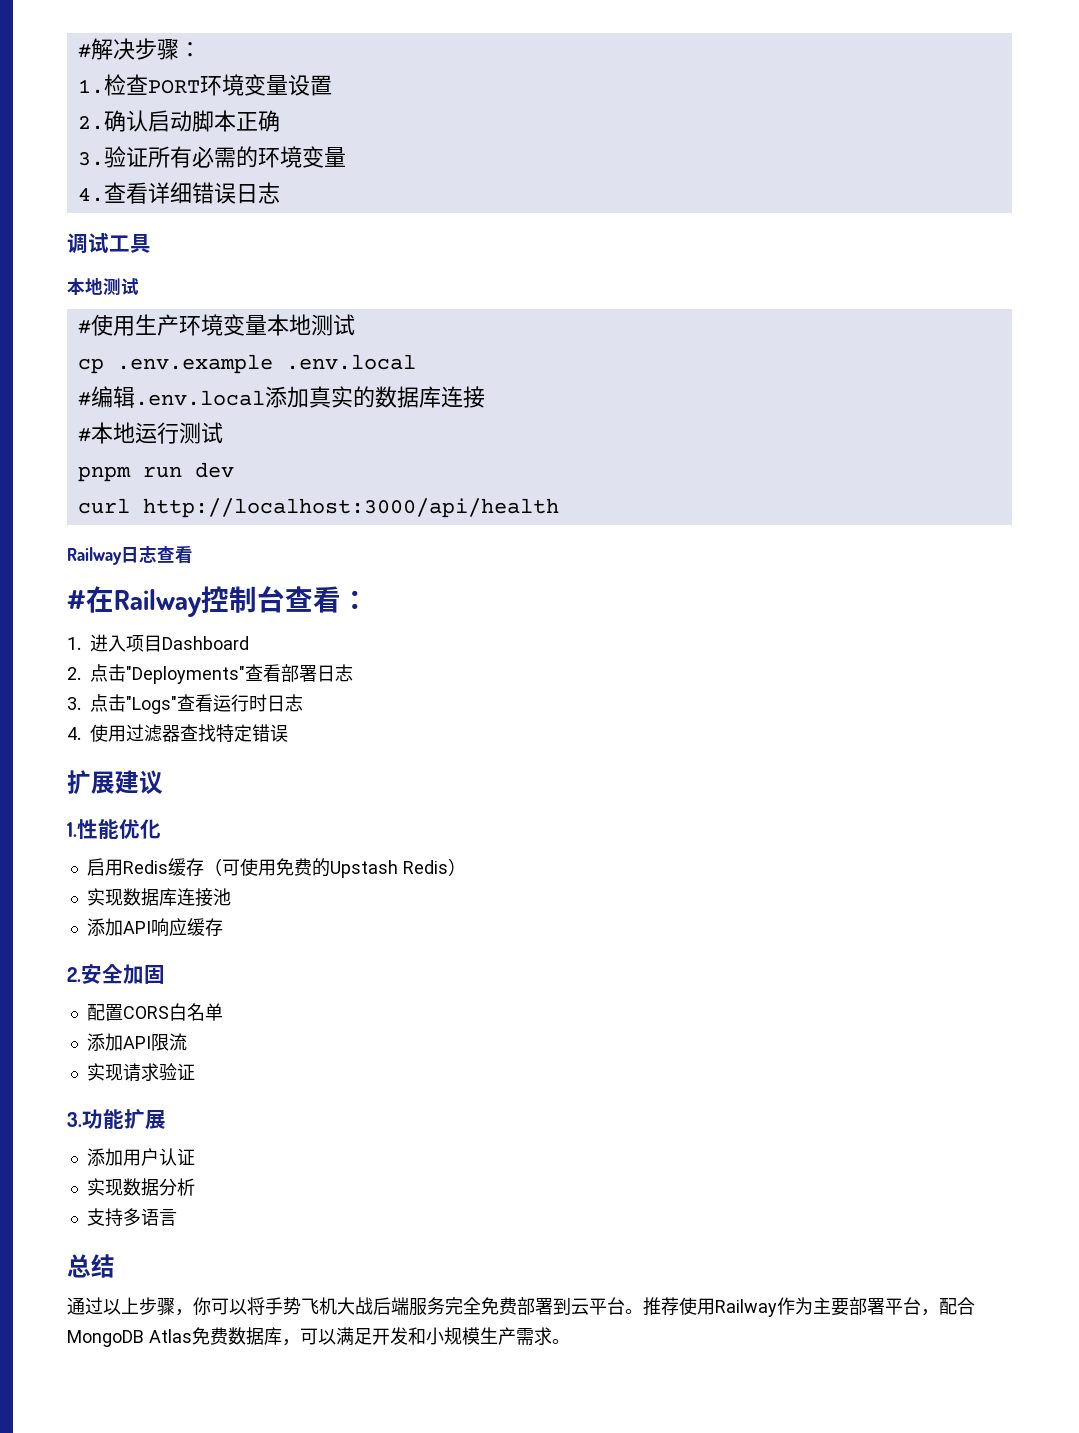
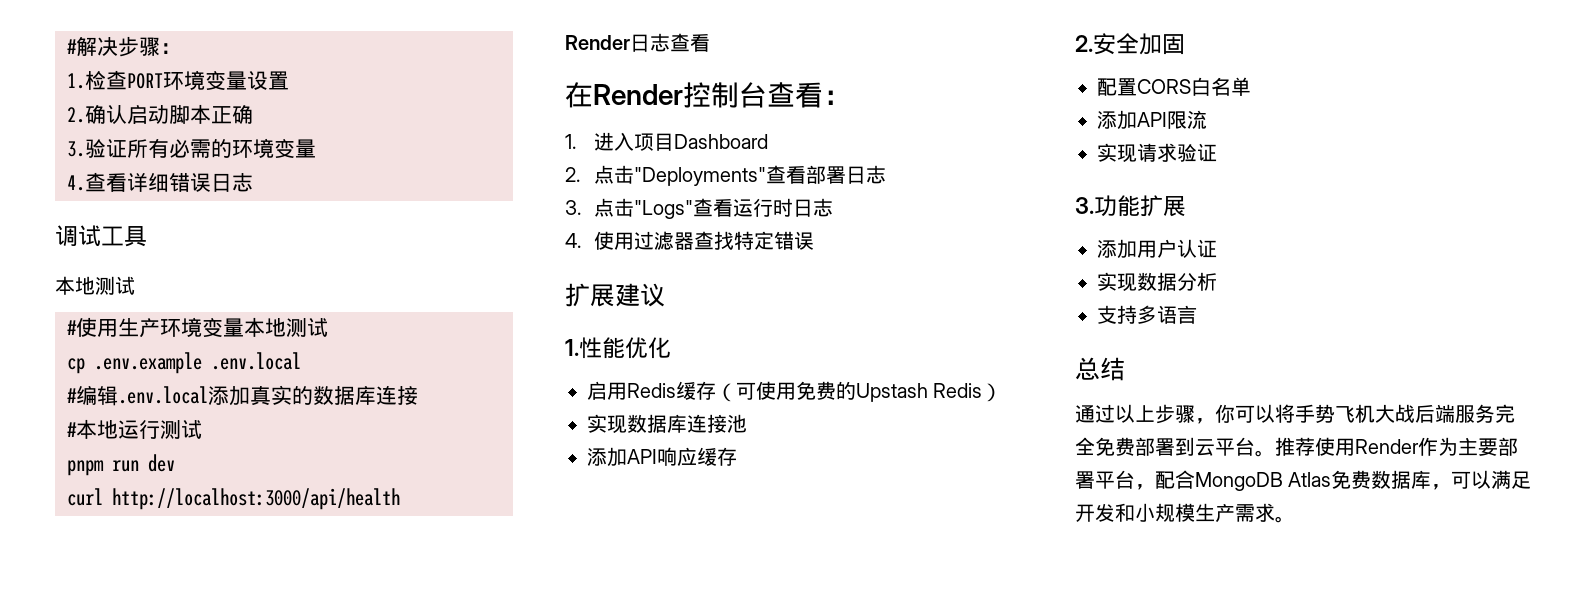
[67,547,122,565] Railway -> [565,35,630,50] Render
[67,586,201,617] #在Railway -> [565,82,683,108] 在Render
[715,1299,777,1317] Railway -> [1355,439,1419,454] Render

